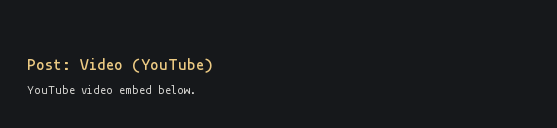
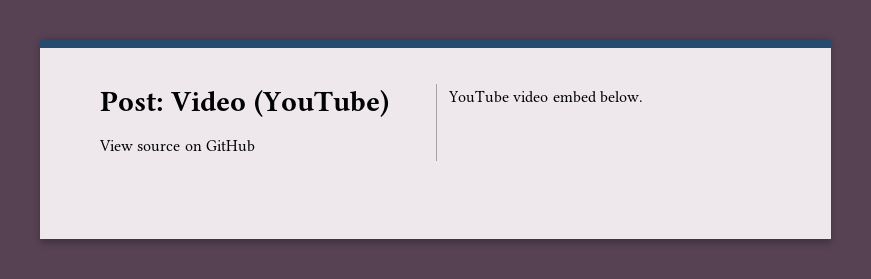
(213, 65) none -> [99,140,255,152] // View source on GitHub

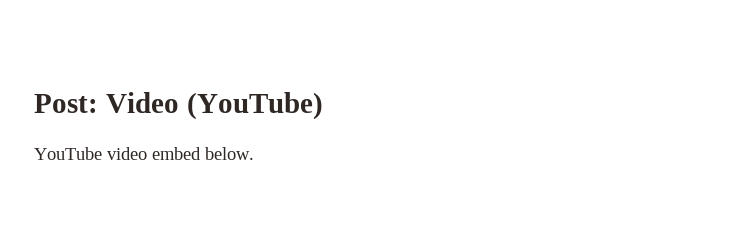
[99,140,255,152] // View source on GitHub -> (323, 106) none

